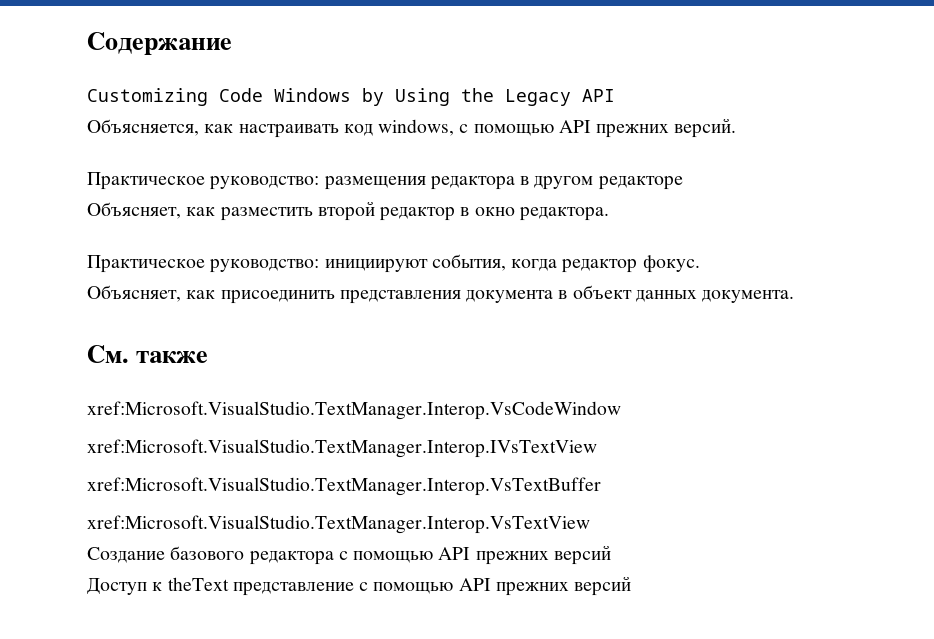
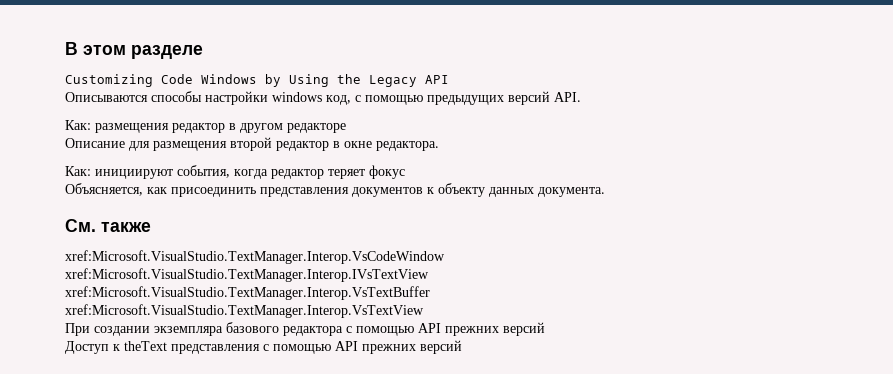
[87,32,232,55] Содержание -> [65,42,203,59] В этом разделе
[87,118,737,138] [87,172,515,190] Объясняется, как настраивать код windows, с помощью API прежних версий. // Практическое руководство: размещения редактора -> [65,91,581,105] [65,120,225,133] Описываются способы настройки windows код, с помощью предыдущих версий API. // Как: размещения редактор
[87,202,313,221] Объясняет, как разместить -> [65,138,227,151] Описание для размещения
[474,207,515,216] окно -> [344,141,372,148] окне
[87,255,320,273] Практическое руководство: -> [65,166,91,176] Как:
[642,255,700,273] [87,285,632,304] фокус. // Объясняет, как присоединить представления документа в объект -> [328,165,405,179] [65,183,485,197] теряет фокус // Объясняется, как присоединить представления документов к объекту
[87,547,165,563] Создание -> [65,323,223,336] При создании экземпляра
[232,582,354,596] представление -> [171,344,260,354] представления

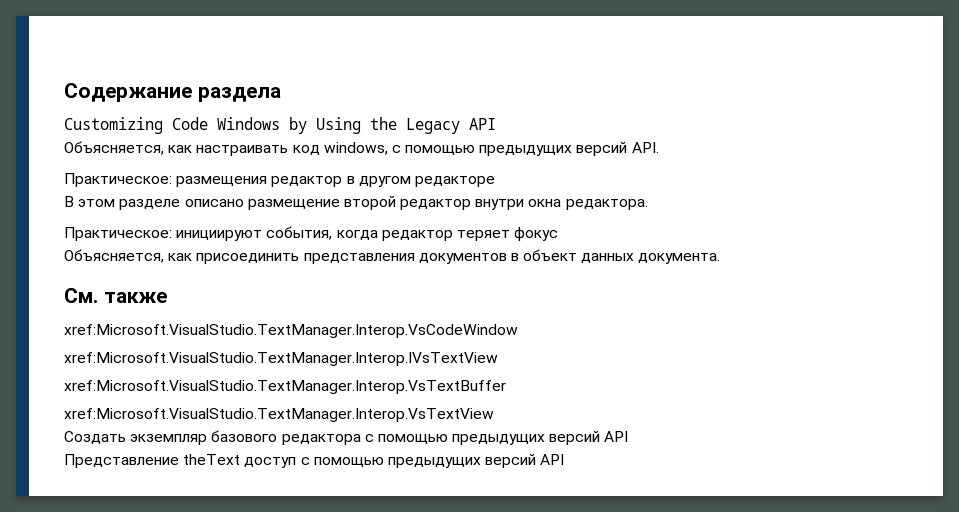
[65,42,203,59] В этом разделе -> [64,83,281,102] Содержание раздела
[65,91,351,105] Описываются способы настройки windows код, -> [64,141,388,156] Объясняется, как настраивать код windows,
[65,120,91,130] Как: -> [64,173,172,187] Практическое:
[65,137,372,151] Описание для размещения второй редактор в окне -> [64,195,562,210] В этом разделе описано размещение второй редактор внутри окна
[65,166,91,176] Как: -> [64,227,172,241] Практическое:
[427,183,485,197] к объекту -> [510,249,578,261] в объект
[65,323,223,336] При создании экземпляра -> [64,431,208,445] Создать экземпляр
[418,322,545,336] [65,340,462,354] API прежних версий // Доступ к theText представления с помощью API прежних версий -> [452,430,629,445] [64,453,565,468] предыдущих версий API // Представление theText доступ с помощью предыдущих версий API

